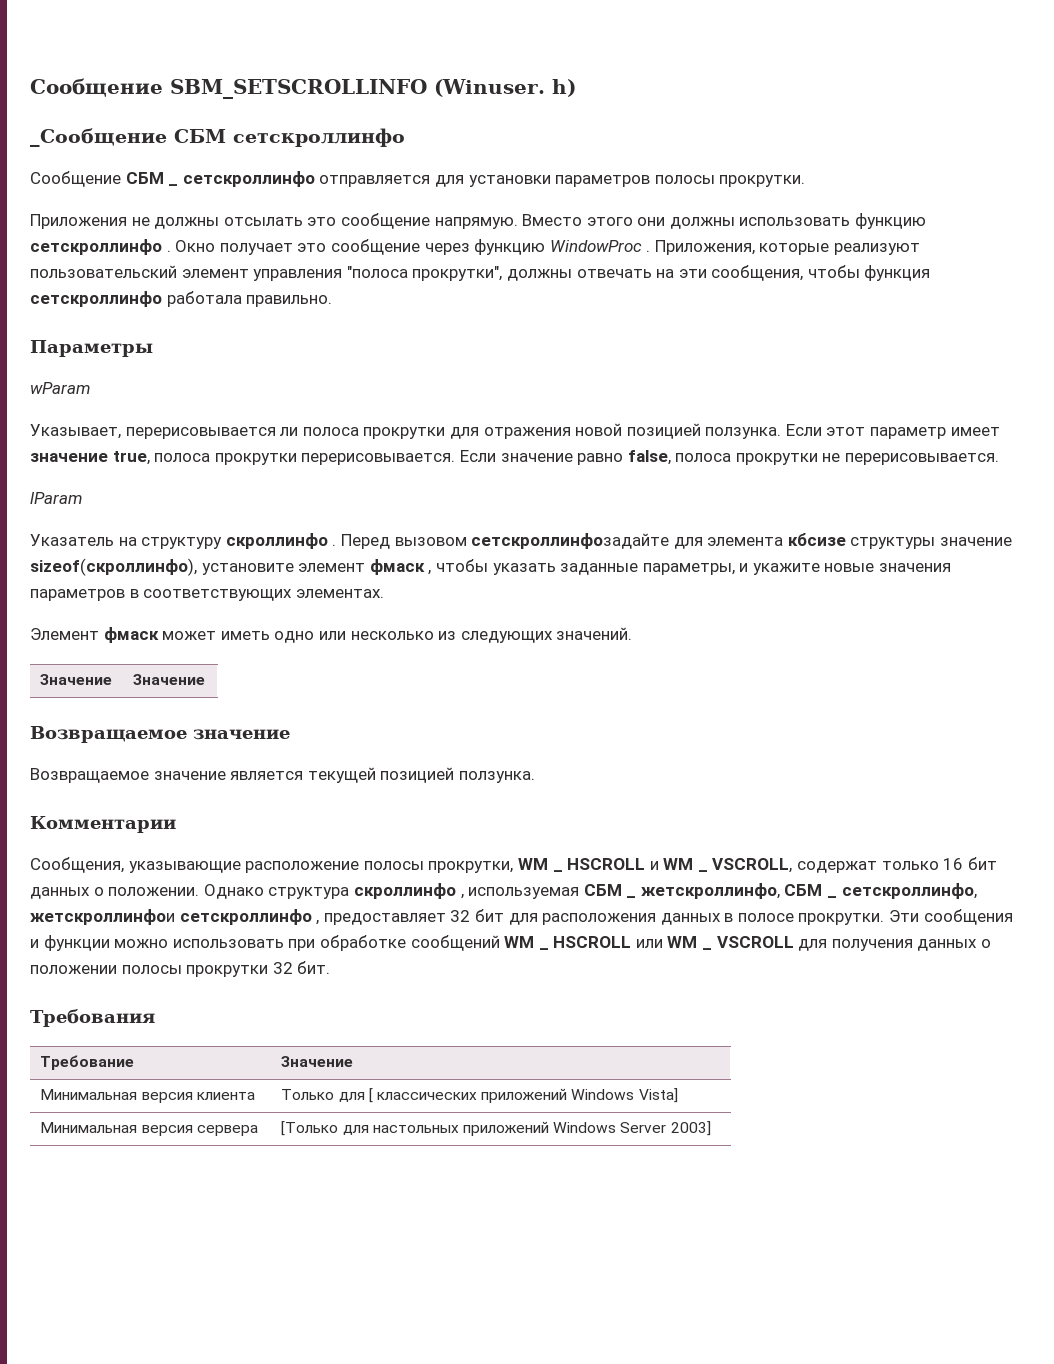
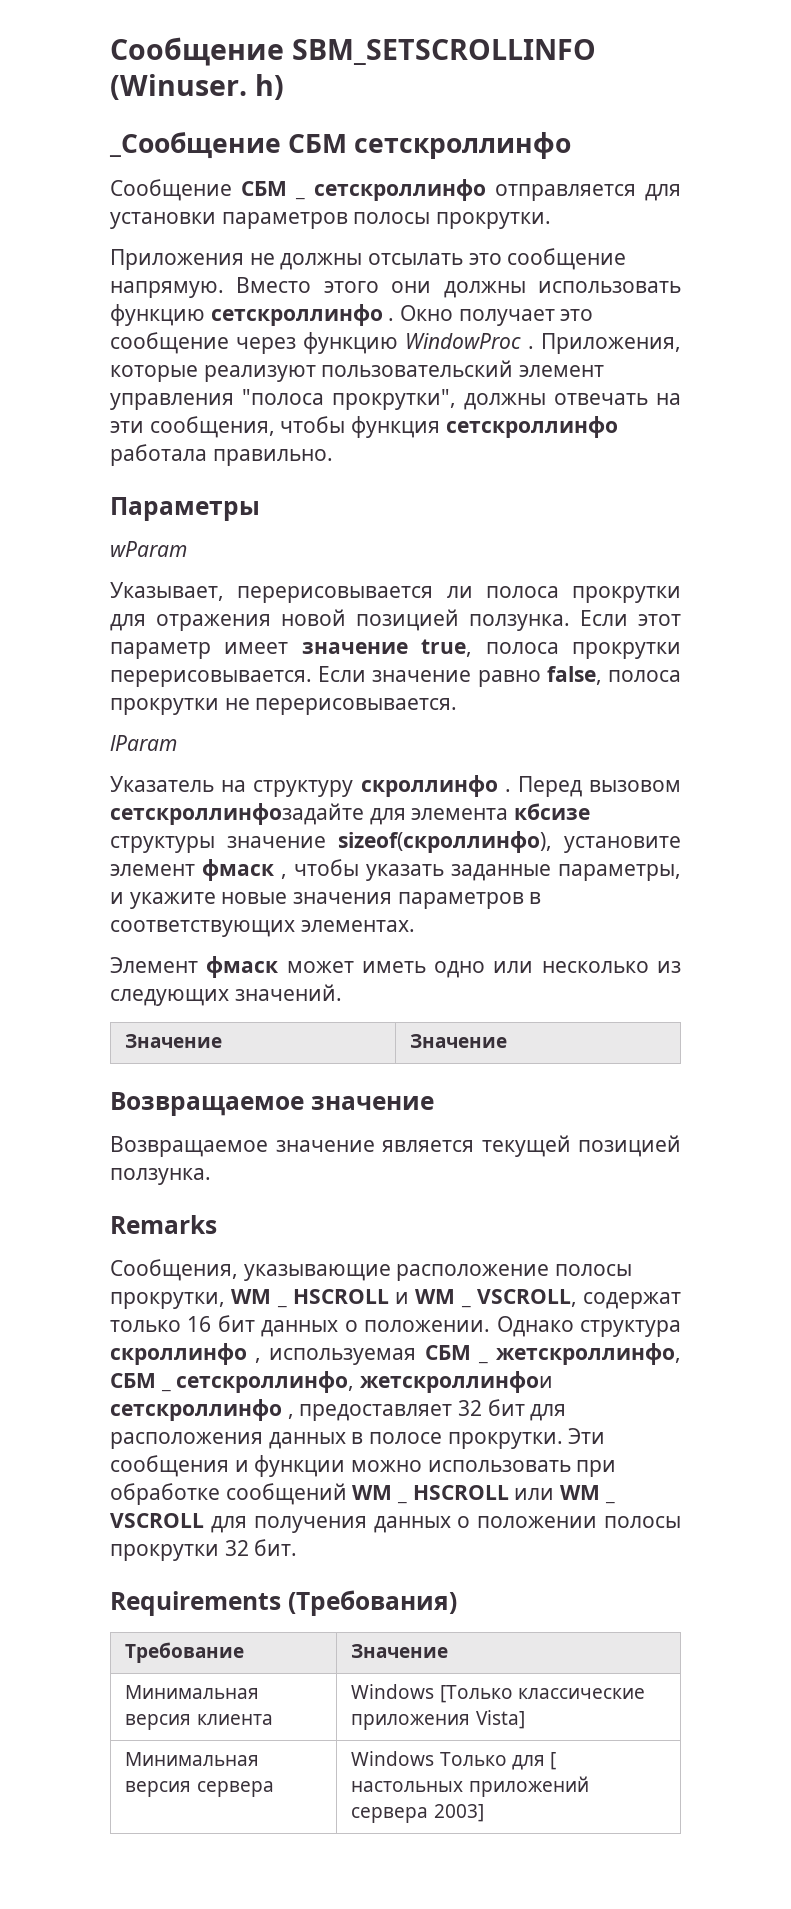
[30,816,176,833] Комментарии -> [110,1215,217,1234] Remarks
[30,1009,155,1027] Требования -> [110,1590,457,1616] Requirements (Требования)
[281,1088,678,1103] [40,1122,258,1136] [281,1121,667,1136] Только для [ классических приложений Windows Vista] // Минимальная версия сервера | [Только для настольных приложений Windows Server -> [351,1684,645,1703] [351,1710,525,1730] [125,1752,260,1766] [125,1781,274,1797] [351,1751,556,1770] [351,1776,589,1797] [351,1807,429,1823] Windows [Только классические приложения Vista] // Минимальная версия сервера | Windows Только для [ настольных приложений сервера

